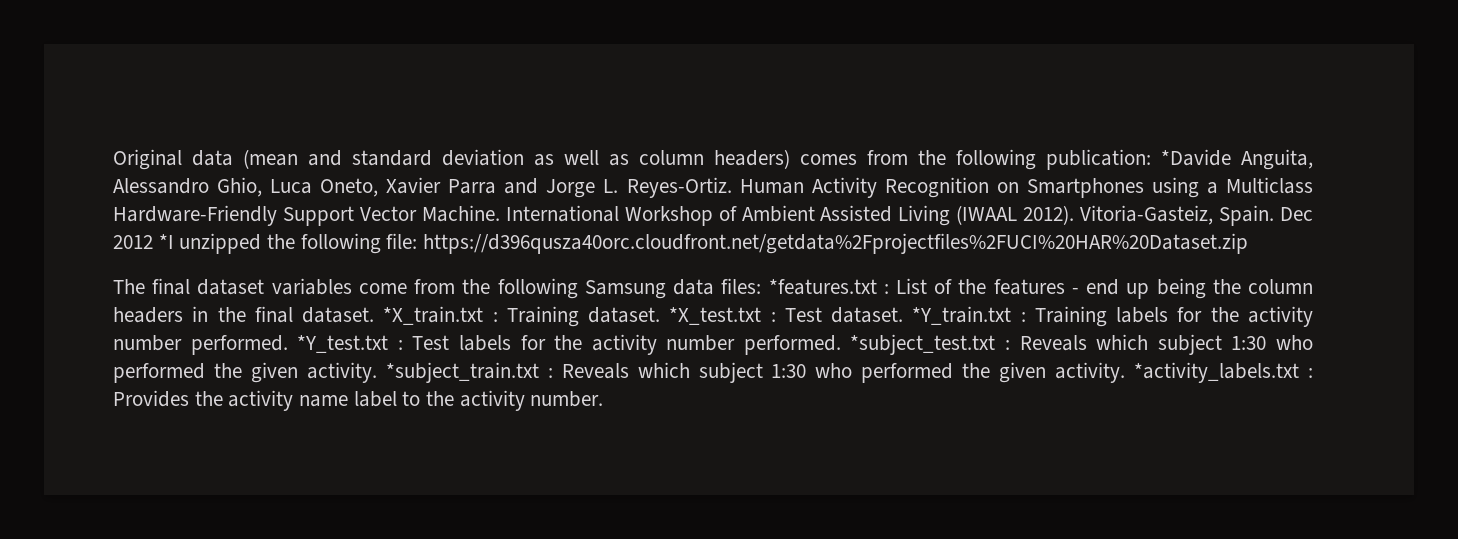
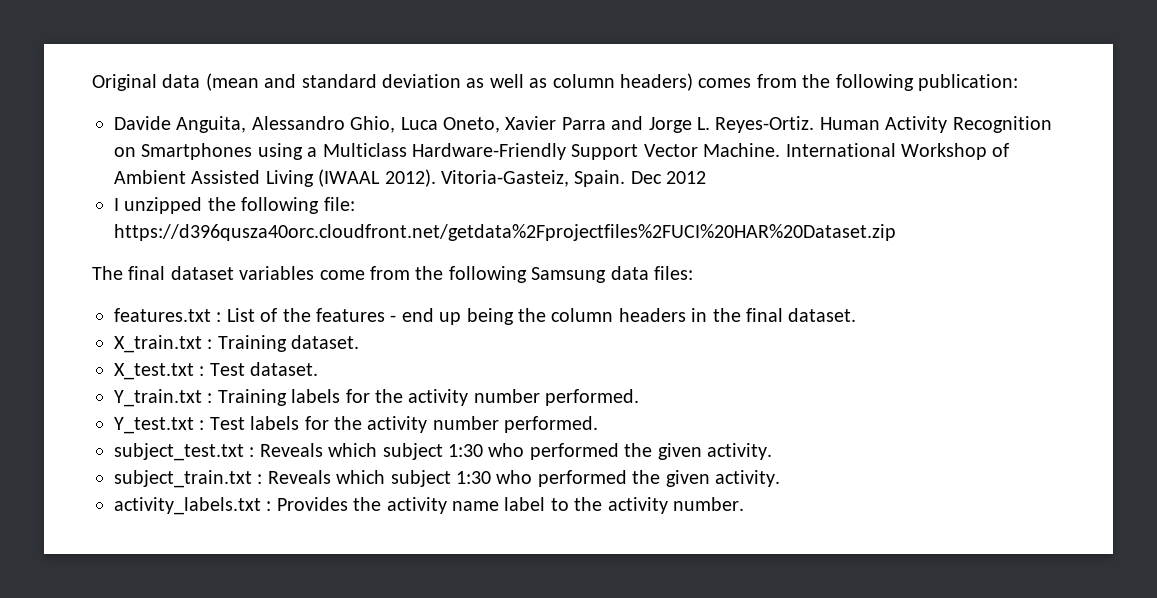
[1161,149,1231,166] *Davide -> [114,116,171,130] // Davide
[158,234,174,249] *I -> [114,198,119,211] // I
[768,279,877,295] *features.txt -> [114,308,211,322] // features.txt
[383,306,484,325] *X_train.txt -> [114,335,202,353] // X_train.txt
[669,307,762,325] *X_test.txt -> [114,363,194,380] // X_test.txt
[912,306,1012,325] *Y_train.txt -> [114,389,202,407] // Y_train.txt
[297,335,389,353] *Y_test.txt -> [114,417,194,434] // Y_test.txt
[850,334,996,355] *subject_test.txt -> [114,443,244,461] // subject_test.txt
[385,362,539,383] *subject_train.txt -> [114,470,252,488] // subject_train.txt
[1134,362,1300,383] *activity_labels.txt -> [114,497,261,515] // activity_labels.txt

